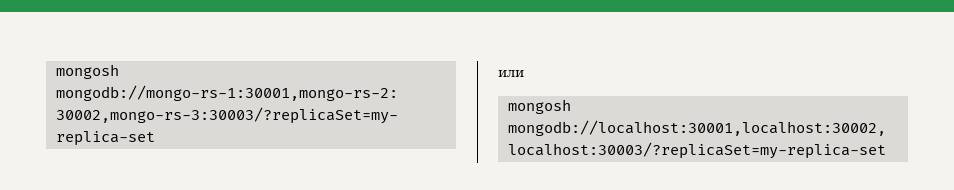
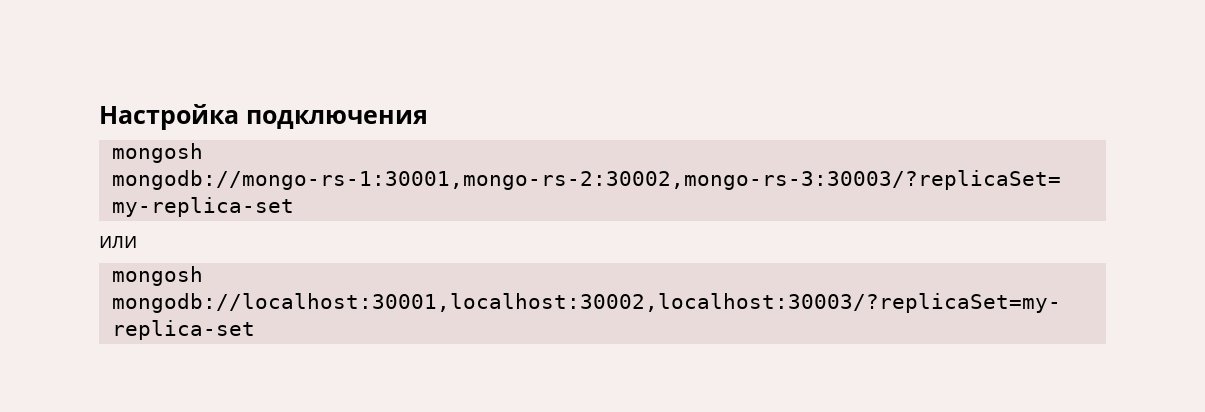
(55, 71) none -> [99,104,428,130] Настройка подключения //

